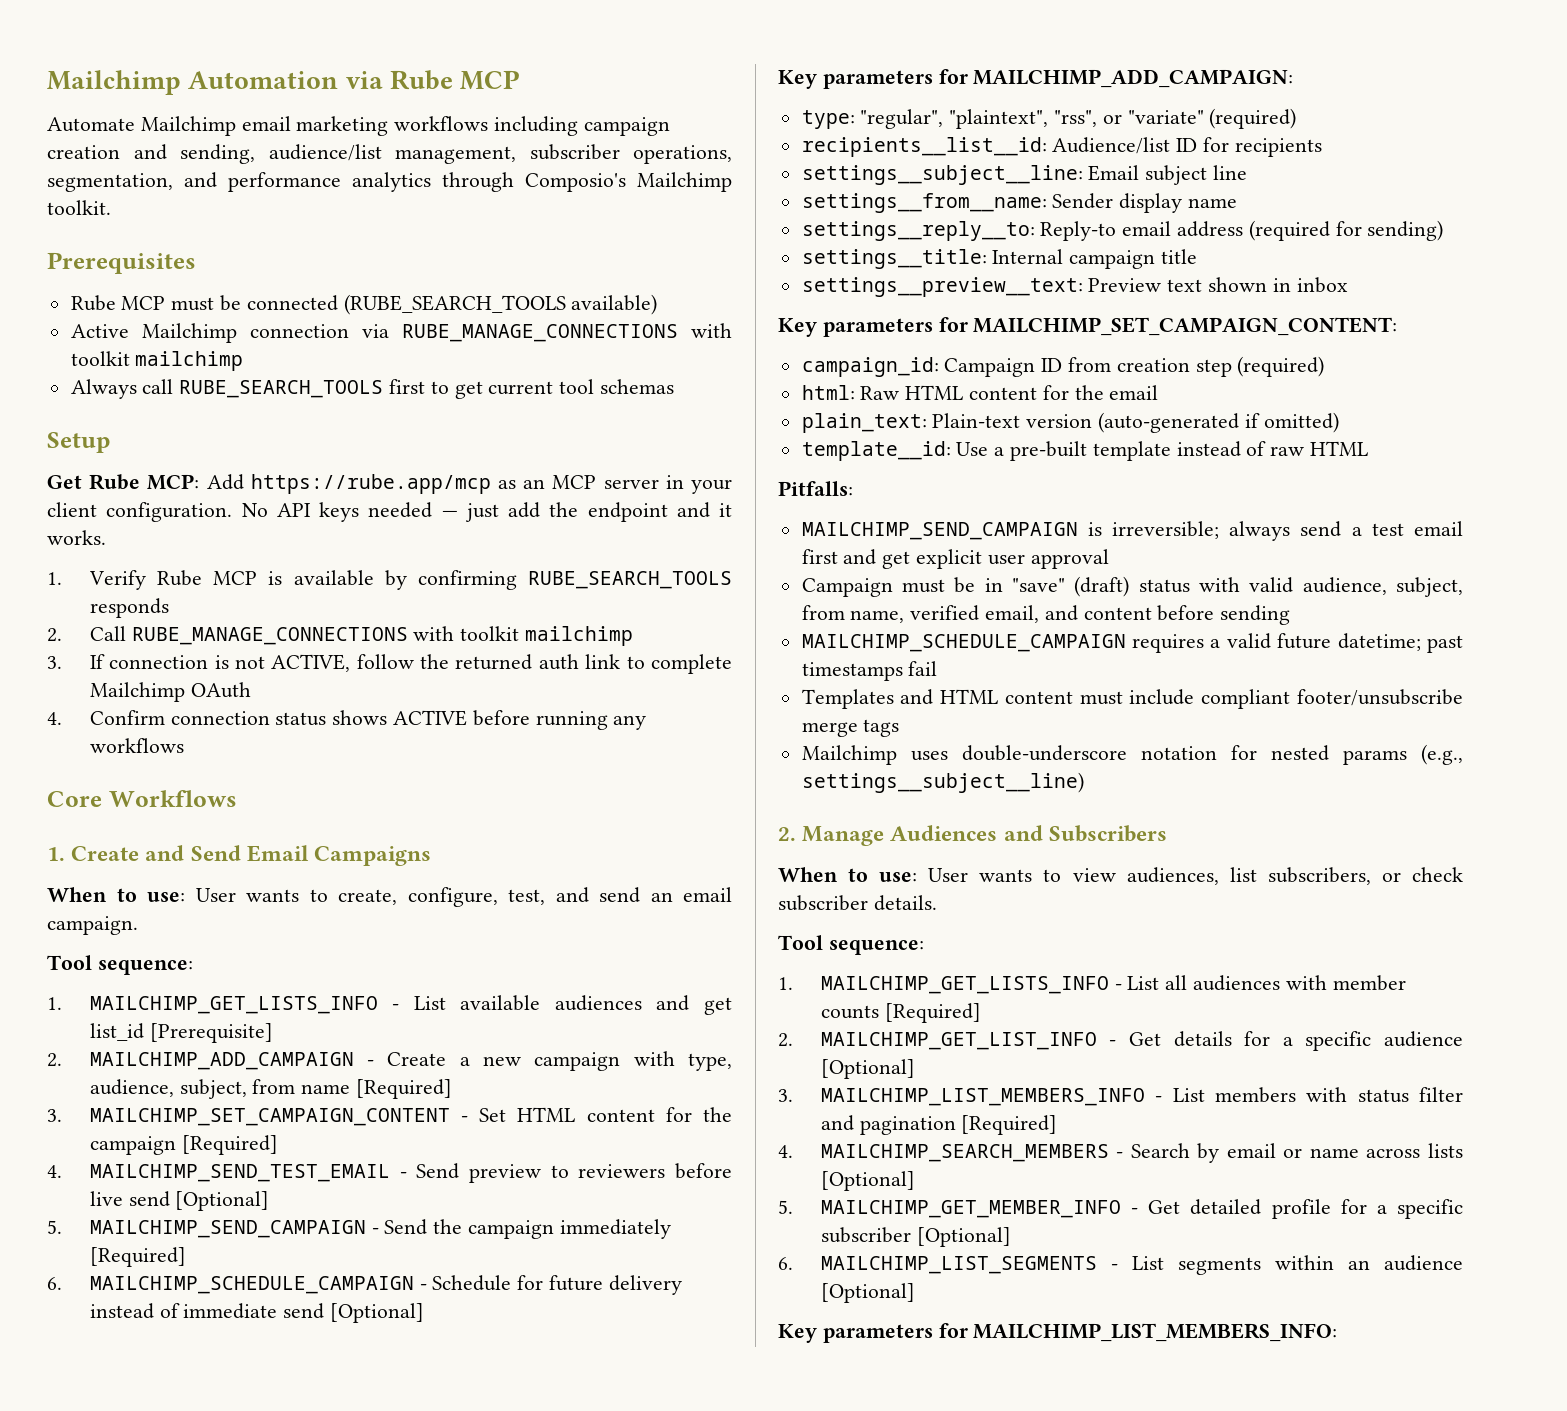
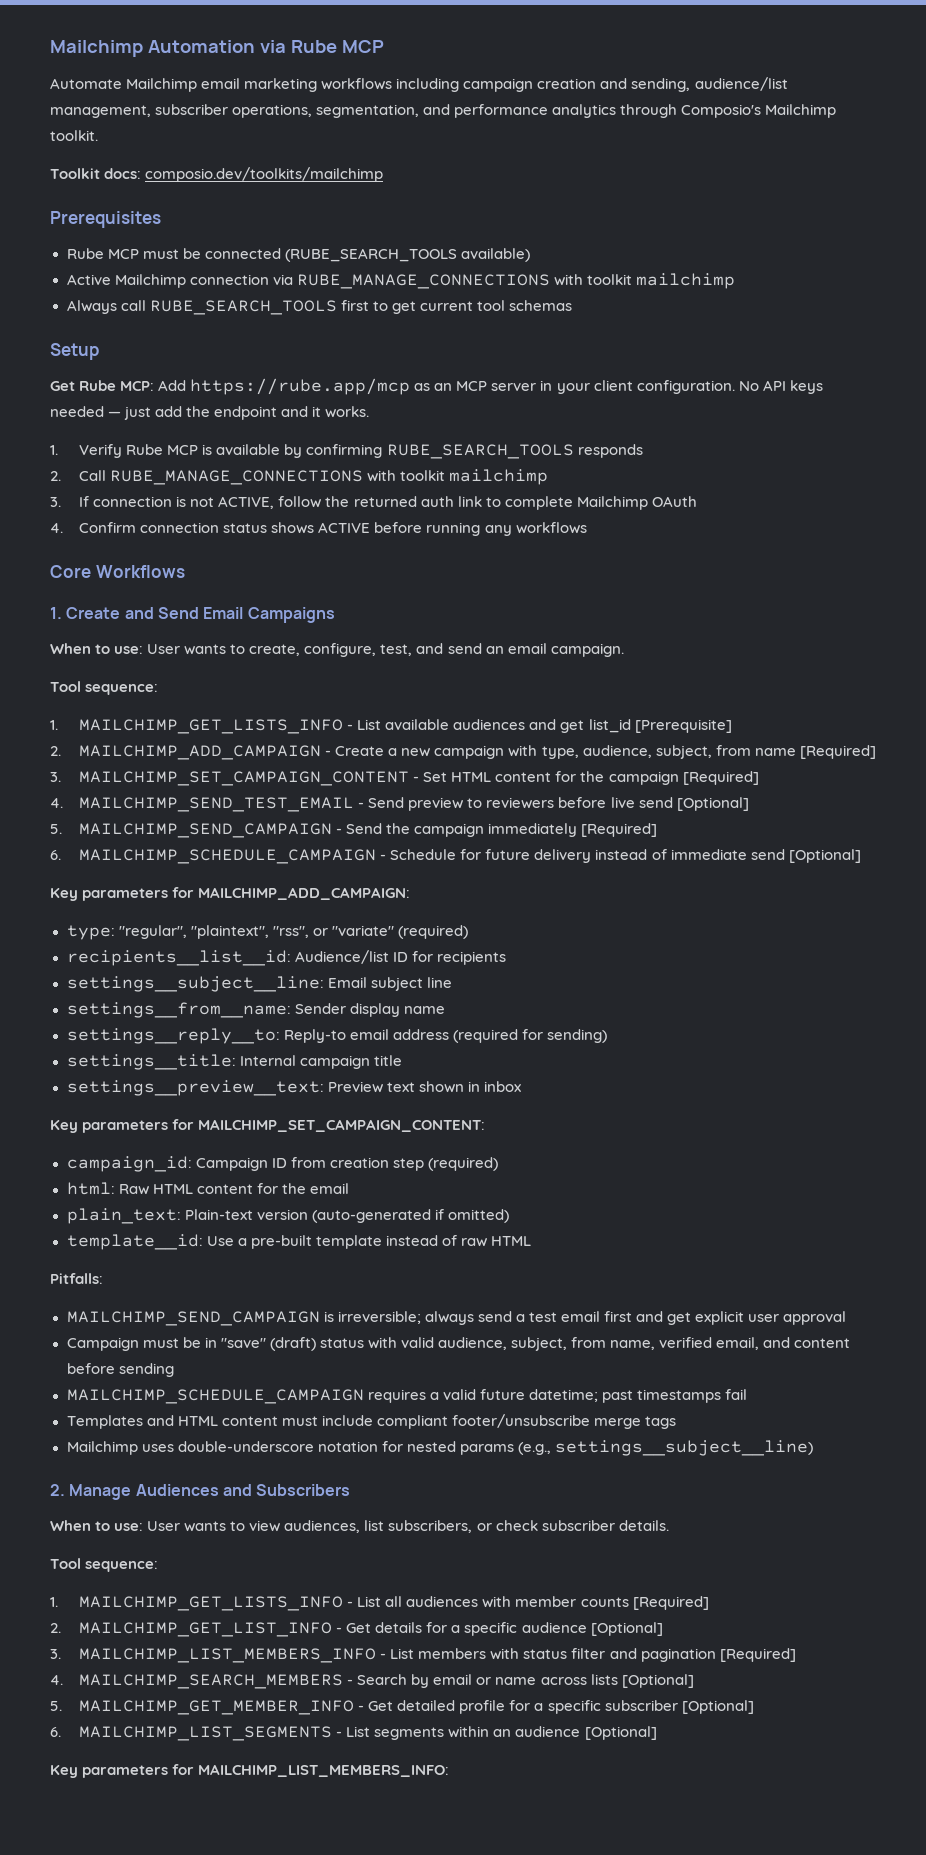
(111, 207) none -> [50,167,384,182] // Toolkit docs: composio.dev/toolkits/mailchimp

